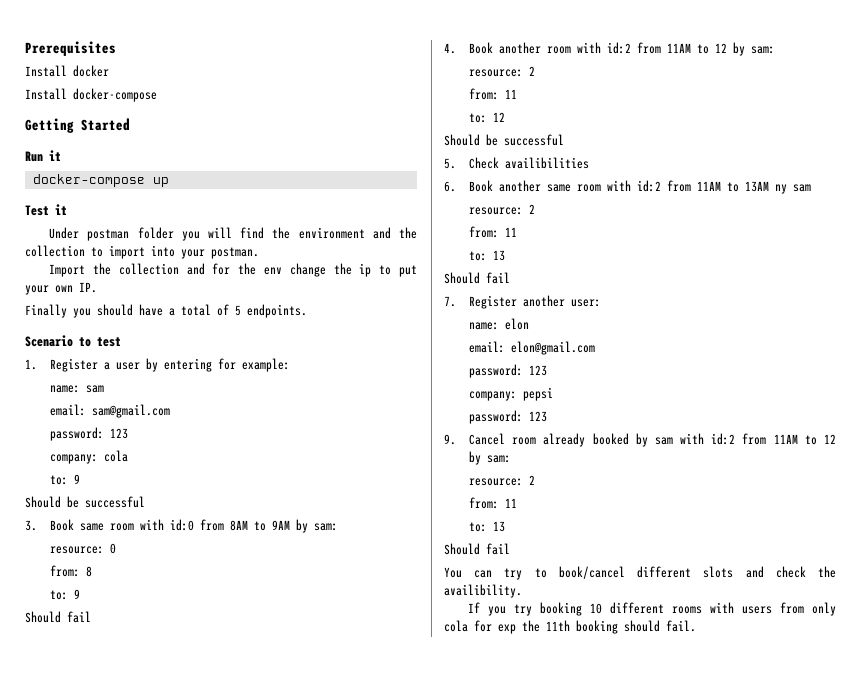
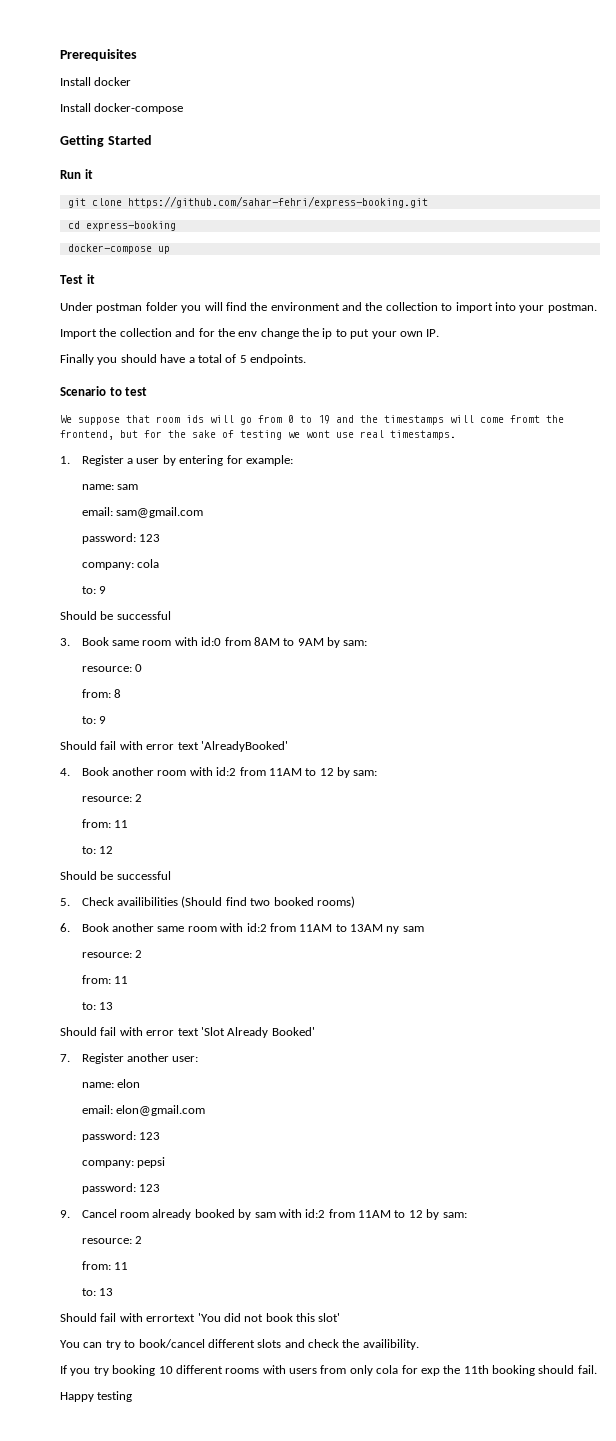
(61, 155) none -> [67,196,428,208] [67,221,176,231] // git clone https://github.com/sahar-fehri/express-booking.git // cd express-booking
(121, 342) none -> [60,415,564,425] [60,430,456,440] // We suppose that room ids will go from 0 to 19 and the timestamps will come fromt the frontend, but for the sake of testing we wont use real timestamps.
(91, 617) none -> [119,741,288,752] with error text 'AlreadyBooked'
(590, 163) none -> [181,896,355,908] (Should find two booked rooms)
(510, 278) none -> [119,1027,315,1038] with error text 'Slot Already Booked'
(510, 549) none -> [119,1313,341,1322] with errortext 'You did not book this slot'
(696, 626) none -> [60,1391,133,1402] // Happy testing

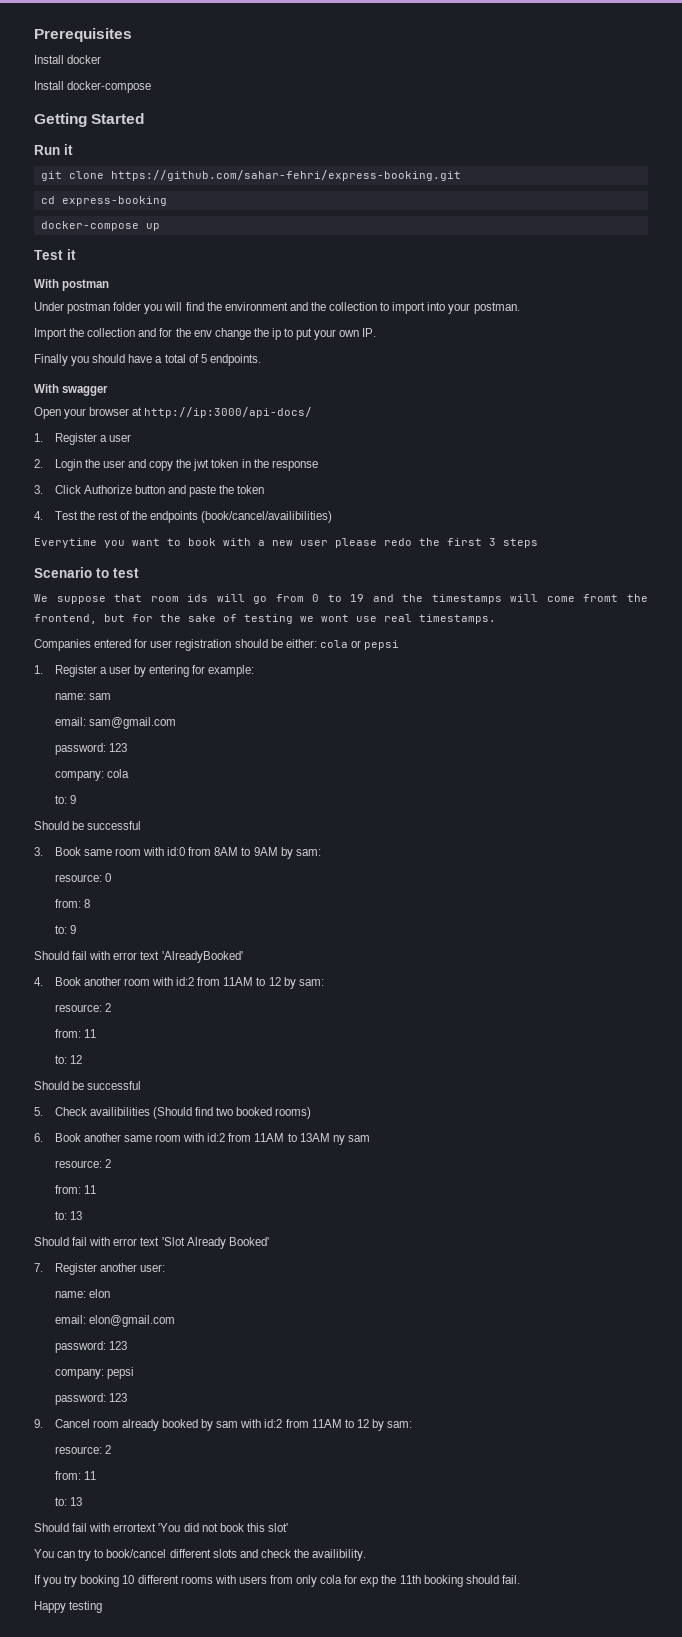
(95, 279) none -> [34,279,110,291] // With postman
(306, 359) none -> [34,384,109,396] [34,407,313,419] [34,433,131,445] [34,459,318,471] [34,485,265,497] [34,511,333,523] [34,538,538,548] // With swagger // Open your browser at http://ip:3000/api-docs/ // 1. Register a user // 2. Login the user and copy the jwt token in the response // 3. Click Authorize button and paste the token // 4. Test the rest of the endpoints (book/cancel/availibilities) // Everytime you want to book with a new user please redo the first 3 steps
(456, 435) none -> [34,639,400,651] // Companies entered for user registration should be either: cola or pepsi

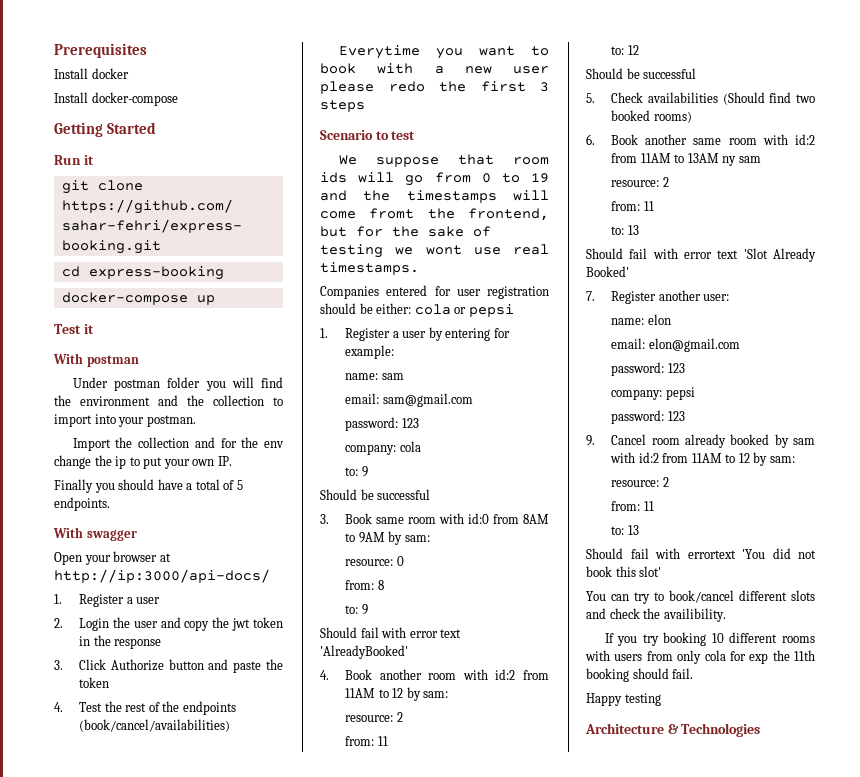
[201,511,333,523] (book/cancel/availibilities) -> [79,719,231,732] (book/cancel/availabilities)
[89,1107,150,1116] availibilities -> [647,92,718,103] availabilities
(103, 1607) none -> [585,723,761,737] // Architecture & Technologies

